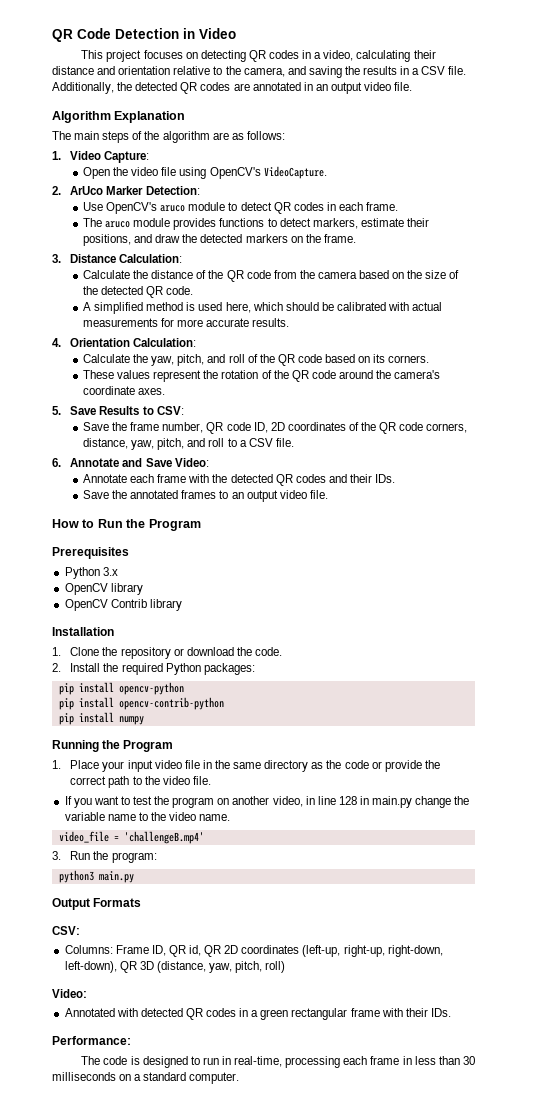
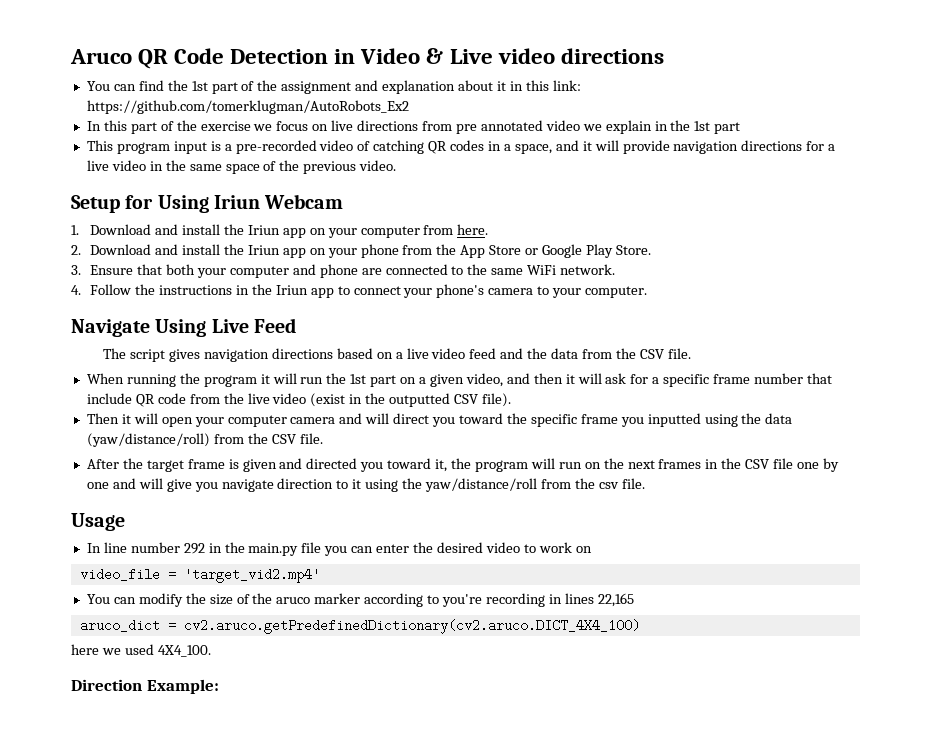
(52, 35) none -> [70,49,132,64] Aruco
[81,50,436,62] [52,66,467,78] [52,82,413,94] [52,111,186,123] [52,131,285,143] [52,151,150,163] [83,166,327,179] [52,186,200,195] [83,202,399,214] [83,218,429,230] [83,234,356,246] [52,254,183,263] [83,270,460,282] [83,286,194,298] [83,302,443,314] [83,318,290,327] [52,338,197,347] [83,354,430,366] [83,370,441,382] [83,386,166,395] [52,406,184,415] [83,422,468,434] [83,438,294,450] [52,458,209,467] [83,474,396,486] [83,490,328,502] [52,519,201,531] [52,547,129,559] [64,567,118,579] [64,583,143,595] [64,599,182,611] [52,627,114,636] [52,647,283,659] [52,663,255,675] [58,682,184,695] [58,697,224,710] [58,712,144,725] [52,740,174,752] [52,760,440,772] [70,776,211,788] [64,796,470,808] [64,812,231,821] [58,831,204,844] [52,851,157,863] [58,870,134,883] [52,898,142,910] [52,926,80,935] [64,945,443,957] [64,961,286,973] [52,989,87,998] [64,1008,451,1020] [52,1036,131,1045] [81,1056,475,1068] [52,1072,240,1084] // This project focuses on detecting QR codes in a video, calculating their distance and orientation relative to the camera, and saving the results in a CSV file. Additionally, the detected QR codes are annotated in an output video file. // Algorithm Explanation // The main steps of the algorithm are as follows: // 1. Video Capture: // Open the video file using OpenCV's VideoCapture. // 2. ArUco Marker Detection: // Use OpenCV's aruco module to detect QR codes in each frame. // The aruco module provides functions to detect markers, estimate their positions, and draw the detected markers on the frame. // 3. Distance Calculation: // Calculate the distance of the QR code from the camera based on the size of the detected QR code. // A simplified method is used here, which should be calibrated with actual measurements for more accurate results. // 4. Orientation Calculation: // Calculate the yaw, pitch, and roll of the QR code based on its corners. // These values represent the rotation of the QR code around the camera's coordinate axes. // 5. Save Results to CSV: // Save the frame number, QR code ID, 2D coordinates of the QR code corners, distance, yaw, pitch, and roll to a CSV file. // 6. Annotate and Save Video: // Annotate each frame with the detected QR codes and their IDs. // Save the annotated frames to an output video file. // How to Run the Program // Prerequisites // Python 3.x // OpenCV library // OpenCV Contrib library // Installation // 1. Clone the repository or download the code. // 2. Install the required Python packages: // pip install opencv-python // pip install opencv-contrib-python // pip install numpy // Running the Program // 1. Place your input video file in the same directory as the code or provide the correct path to the video file. // If you want to test the program on another video, in line 128 in main.py change the variable name to the video name. // video_file = 'challengeB.mp4' // 3. Run the program: // python3 main.py // Output Formats // CSV: // Columns: Frame ID, QR id, QR 2D coordinates (left-up, right-up, right-down, left-down), QR 3D (distance, yaw, pitch, roll) // Video: // Annotated with detected QR codes in a green rectangular frame with their IDs. // Performance: // The code is designed to run in real-time, processing each frame in less than 30 milliseconds on a standard computer. -> [426,48,664,64] [86,80,581,94] [86,100,409,114] [86,120,741,134] [86,140,836,154] [86,160,397,174] [71,194,344,213] [71,224,489,238] [71,244,651,258] [71,264,616,278] [71,284,647,298] [71,318,296,337] [103,348,691,362] [86,373,832,387] [86,393,511,407] [86,413,793,427] [86,433,323,447] [86,458,839,472] [86,478,645,492] [71,513,125,531] [86,542,592,556] [79,568,320,583] [86,593,634,607] [79,619,640,634] [71,644,211,657] [71,679,219,694] & Live video directions // You can find the 1st part of the assignment and explanation about it in this link: https://github.com/tomerklugman/AutoRobots_Ex2 // In this part of the exercise we focus on live directions from pre annotated video we explain in the 1st part // This program input is a pre-recorded video of catching QR codes in a space, and it will provide navigation directions for a live video in the same space of the previous video. // Setup for Using Iriun Webcam // 1. Download and install the Iriun app on your computer from here. // 2. Download and install the Iriun app on your phone from the App Store or Google Play Store. // 3. Ensure that both your computer and phone are connected to the same WiFi network. // 4. Follow the instructions in the Iriun app to connect your phone's camera to your computer. // Navigate Using Live Feed // The script gives navigation directions based on a live video feed and the data from the CSV file. // When running the program it will run the 1st part on a given video, and then it will ask for a specific frame number that include QR code from the live video (exist in the outputted CSV file). // Then it will open your computer camera and will direct you toward the specific frame you inputted using the data (yaw/distance/roll) from the CSV file. // After the target frame is given and directed you toward it, the program will run on the next frames in the CSV file one by one and will give you navigate direction to it using the yaw/distance/roll from the csv file. // Usage // In line number 292 in the main.py file you can enter the desired video to work on // video_file = 'target_vid2.mp4' // You can modify the size of the aruco marker according to you're recording in lines 22,165 // aruco_dict = cv2.aruco.getPredefinedDictionary(cv2.aruco.DICT_4X4_100) // here we used 4X4_100. // Direction Example:

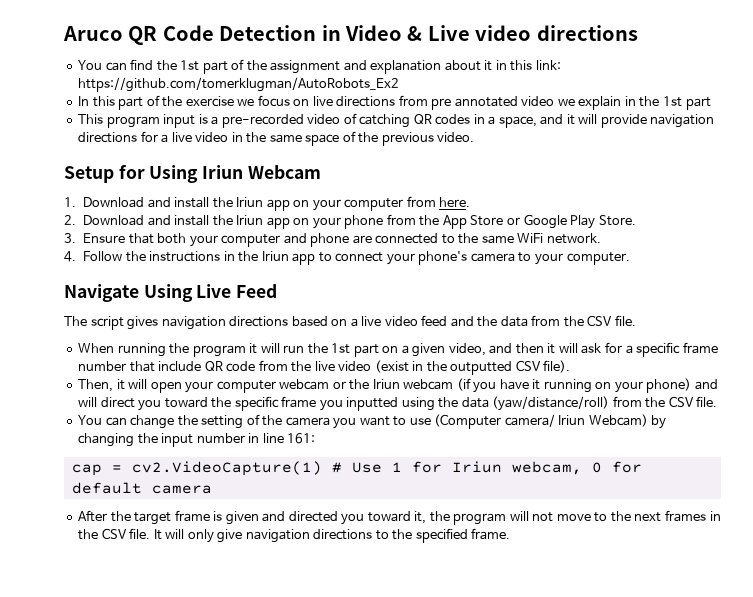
[86,413,119,424] Then -> [78,379,114,392] Then,
[290,417,336,424] camera -> [279,378,692,393] webcam or the Iriun webcam (if you have it running on your phone)
(323, 438) none -> [78,414,667,429] [78,433,316,447] [71,461,642,476] [71,482,212,494] // You can change the setting of the camera you want to use (Computer camera/ Iriun Webcam) by changing the input number in line 161: // cap = cv2.VideoCapture(1) # Use 1 for Iriun webcam, 0 for default camera
[558,462,601,469] run on -> [532,512,608,522] not move to
[773,458,839,472] [86,478,645,492] [71,513,125,531] [86,542,592,556] [79,568,320,583] [86,593,634,607] [79,619,640,634] [71,644,211,657] [71,679,219,694] file one by one and will give you navigate direction to it using the yaw/distance/roll from the csv file. // Usage // In line number 292 in the main.py file you can enter the desired video to work on // video_file = 'target_vid2.mp4' // You can modify the size of the aruco marker according to you're recording in lines 22,165 // aruco_dict = cv2.aruco.getPredefinedDictionary(cv2.aruco.DICT_4X4_100) // here we used 4X4_100. // Direction Example: -> [129,528,511,543] file. It will only give navigation directions to the specified frame.

